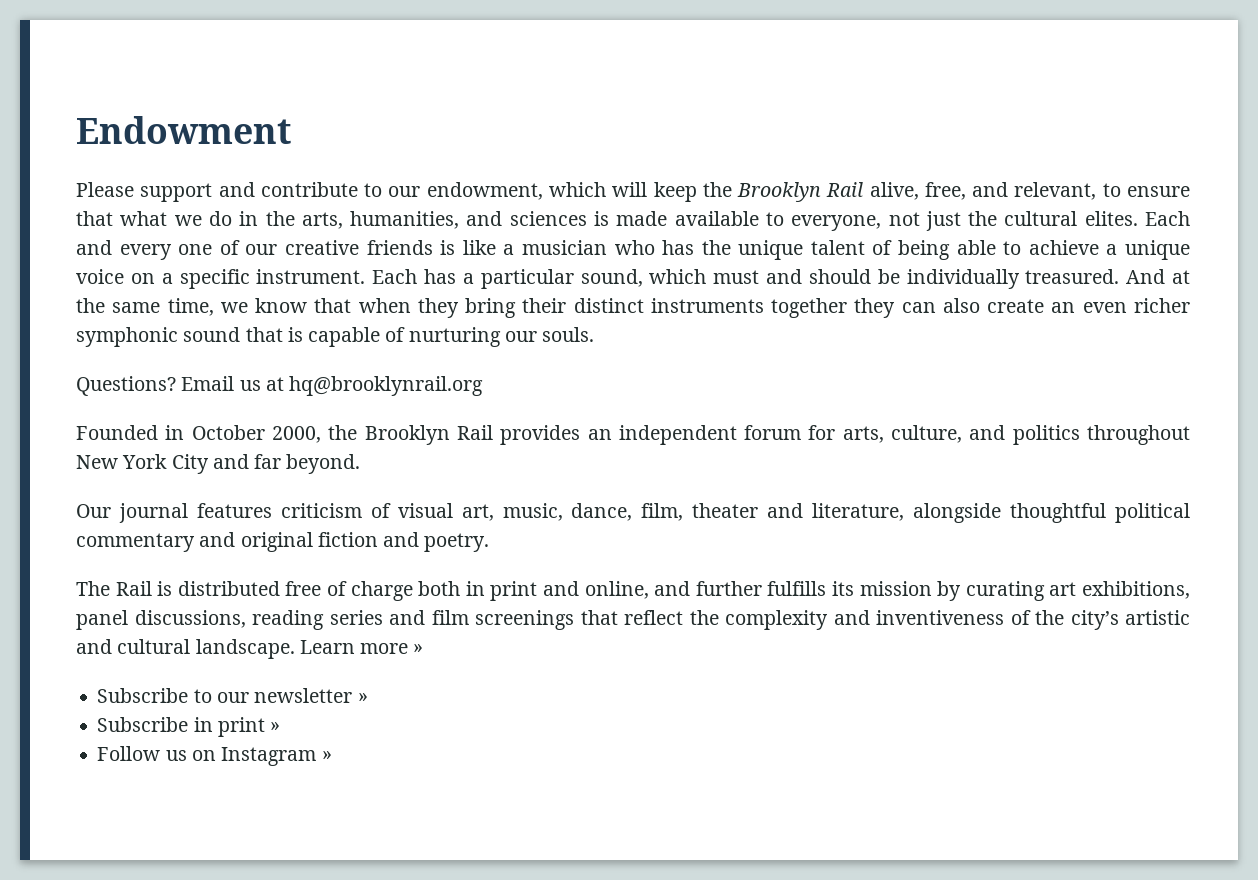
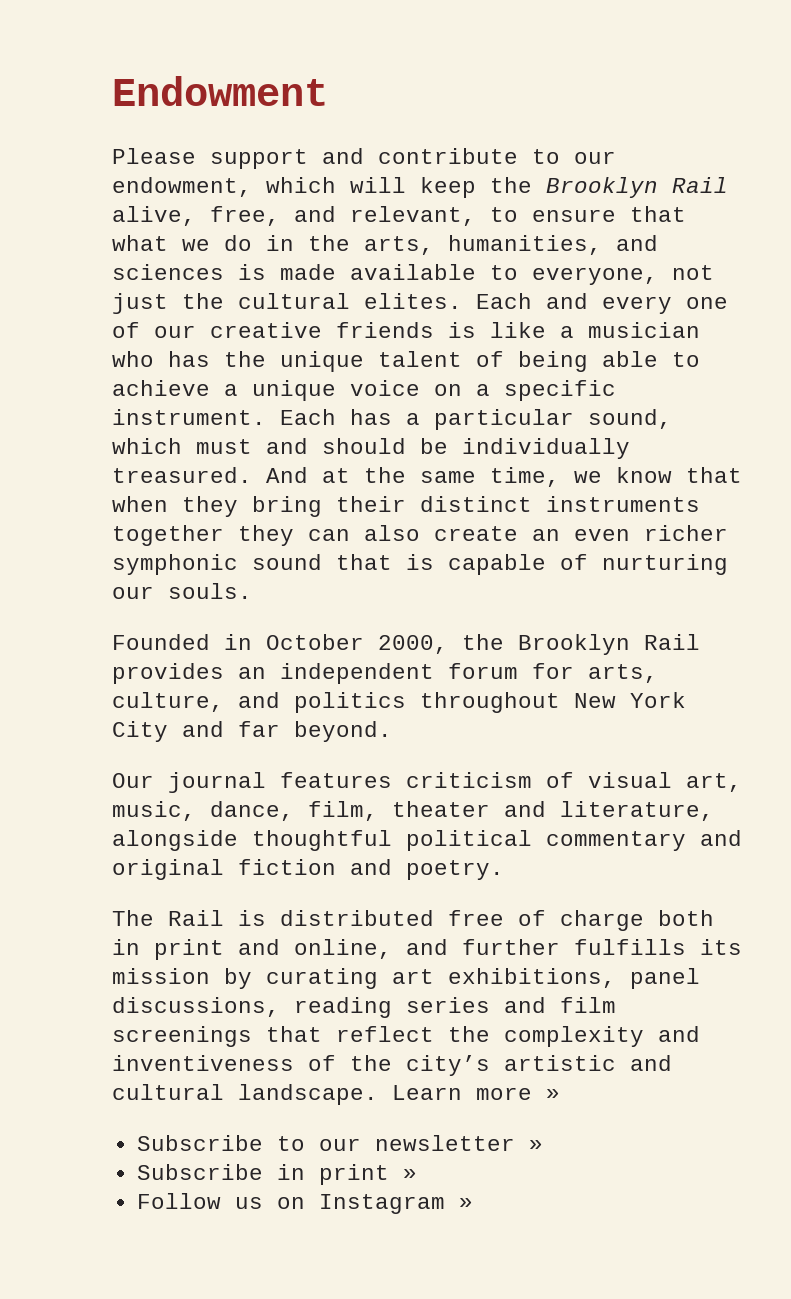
[76,376,484,396] // Questions? Email us at hq@brooklynrail.org -> (252, 591) none

